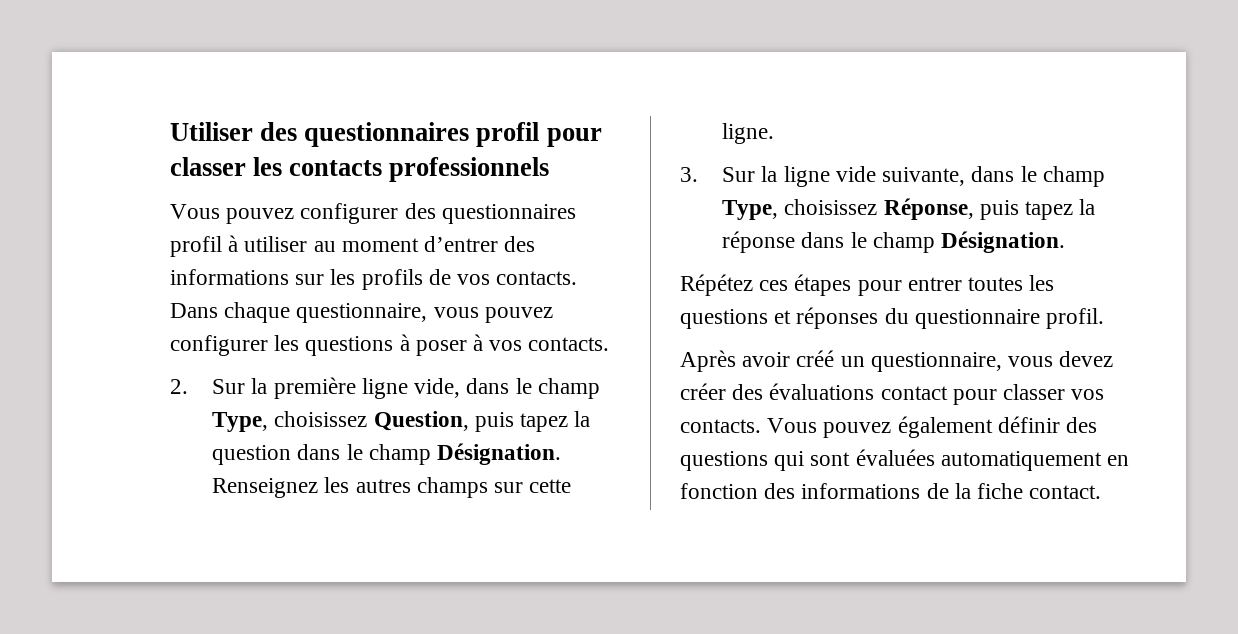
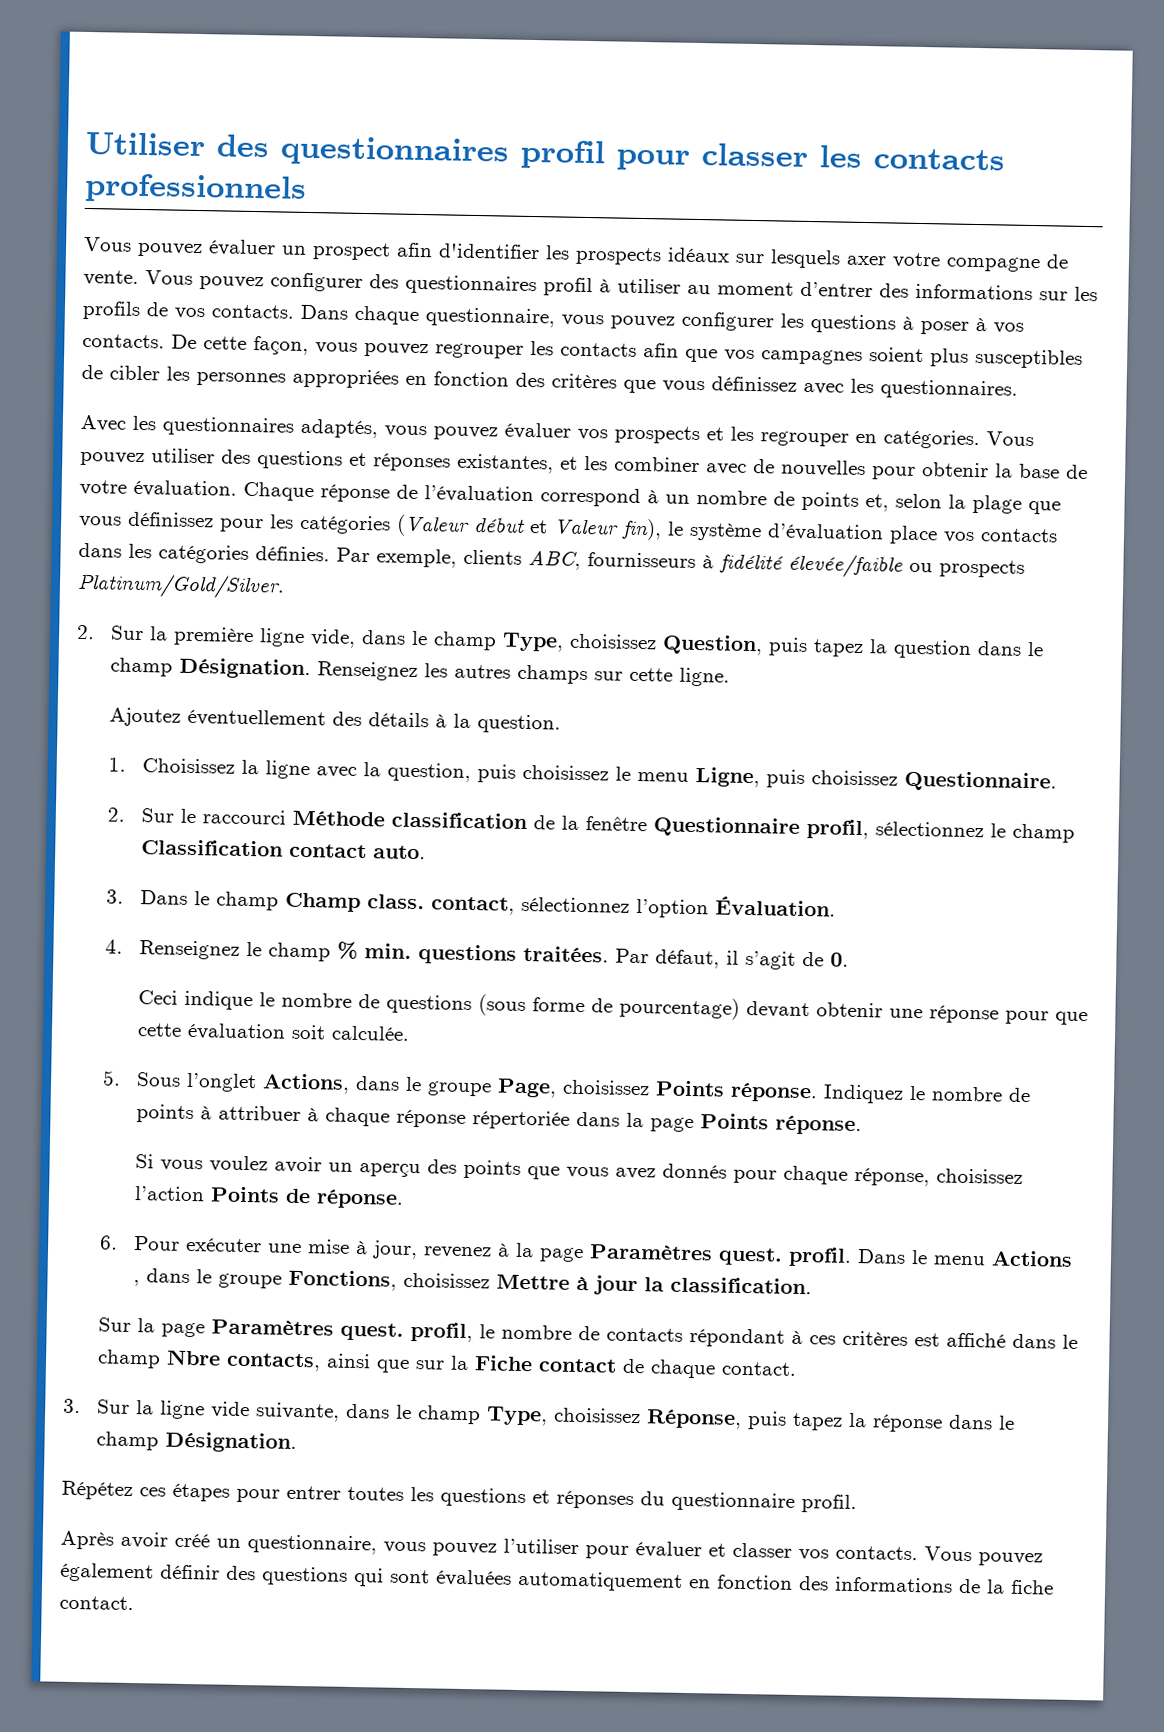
(295, 216) none -> [208,239,1069,273] [83,269,264,291] évaluer un prospect afin d'identifier les prospects idéaux sur lesquels axer votre compagne de vente. Vous pouvez
(610, 344) none -> [171,334,1083,369] [81,364,1018,400] [80,414,1034,450] [80,448,1088,480] [79,479,1061,515] [79,511,1058,545] [78,542,1025,579] [77,572,285,600] De cette façon, vous pouvez regrouper les contacts afin que vos campagnes soient plus susceptibles de cibler les personnes appropriées en fonction des critères que vous définissez avec les questionnaires. // Avec les questionnaires adaptés, vous pouvez évaluer vos prospects et les regrouper en catégories. Vous pouvez utiliser des questions et réponses existantes, et les combiner avec de nouvelles pour obtenir la base de votre évaluation. Chaque réponse de l’évaluation correspond à un nombre de points et, selon la plage que vous définissez pour les catégories (Valeur début et Valeur fin), le système d’évaluation place vos contacts dans les catégories définies. Par exemple, clients ABC, fournisseurs à fidélité élevée/faible ou prospects Platinum/Gold/Silver.
(775, 133) none -> [109,707,562,734] [108,757,1058,793] [107,807,1076,843] [141,839,427,860] [106,889,837,919] [105,939,850,970] [138,990,1089,1026] [137,1022,411,1041] [102,1070,1032,1104] [136,1104,863,1136] [135,1154,1024,1187] [134,1186,405,1209] [100,1235,1074,1267] [133,1268,813,1296] [98,1317,1079,1350] [97,1349,798,1379] // Ajoutez éventuellement des détails à la question. // 1. Choisissez la ligne avec la question, puis choisissez le menu Ligne, puis choisissez Questionnaire. // 2. Sur le raccourci Méthode classification de la fenêtre Questionnaire profil, sélectionnez le champ Classification contact auto. // 3. Dans le champ Champ class. contact, sélectionnez l’option Évaluation. // 4. Renseignez le champ % min. questions traitées. Par défaut, il s’agit de 0. // Ceci indique le nombre de questions (sous forme de pourcentage) devant obtenir une réponse pour que cette évaluation soit calculée. // 5. Sous l’onglet Actions, dans le groupe Page, choisissez Points réponse. Indiquez le nombre de points à attribuer à chaque réponse répertoriée dans la page Points réponse. // Si vous voulez avoir un aperçu des points que vous avez donnés pour chaque réponse, choisissez l’action Points de réponse. // 6. Pour exécuter une mise à jour, revenez à la page Paramètres quest. profil. Dans le menu Actions , dans le groupe Fonctions, choisissez Mettre à jour la classification. // Sur la page Paramètres quest. profil, le nombre de contacts répondant à ces critères est affiché dans le champ Nbre contacts, ainsi que sur la Fiche contact de chaque contact.
[1059,351,1114,367] [680,383,997,405] devez créer des évaluations contact pour -> [432,1538,726,1559] pouvez l’utiliser pour évaluer et

